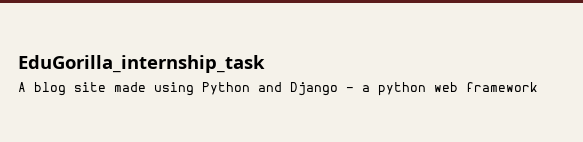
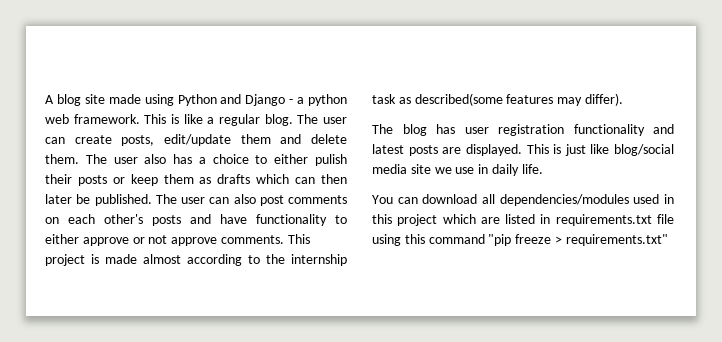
[18,55,265,73] EduGorilla_internship_task // -> (45, 99) none
[466,82,538,92] framework -> [73,114,347,126] [45,134,347,146] [45,154,347,166] [45,174,347,186] [45,194,347,206] [45,214,347,226] [45,234,310,246] [45,254,347,266] [372,93,623,106] [372,124,674,136] [372,144,674,156] [372,164,543,176] [372,194,674,206] [372,214,674,226] [372,234,668,246] framework. This is like a regular blog. The user can create posts, edit/update them and delete them. The user also has a choice to either pulish their posts or keep them as drafts which can then later be published. The user can also post comments on each other's posts and have functionality to either approve or not approve comments. This project is made almost according to the internship task as described(some features may differ). // The blog has user registration functionality and latest posts are displayed. This is just like blog/social media site we use in daily life. // You can download all dependencies/modules used in this project which are listed in requirements.txt file using this command "pip freeze > requirements.txt"

